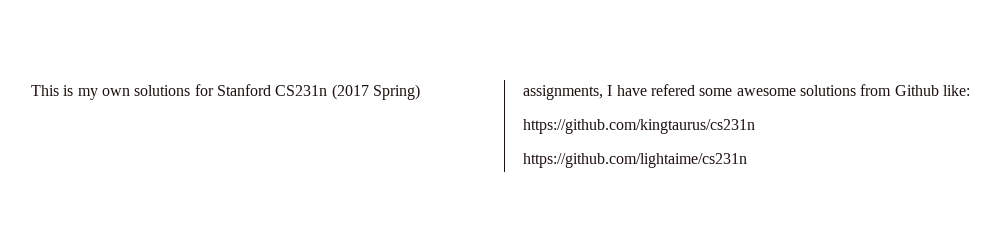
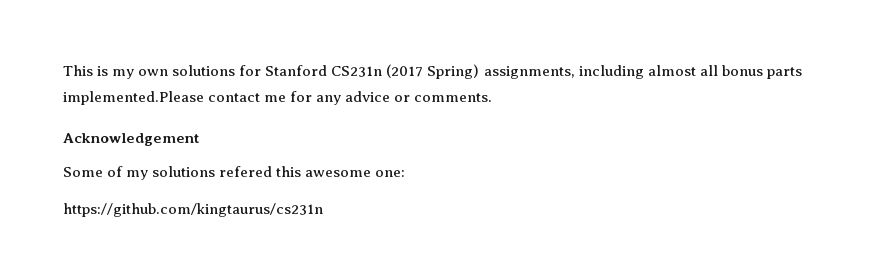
[607,84,970,96] I have refered some awesome solutions from Github like: -> [578,65,802,79] [63,91,493,105] [63,133,199,146] [63,166,406,180] including almost all bonus parts implemented.Please contact me for any advice or comments. // Acknowledgement // Some of my solutions refered this awesome one:
[523,153,747,168] // https://github.com/lightaime/cs231n -> (323, 210) none

